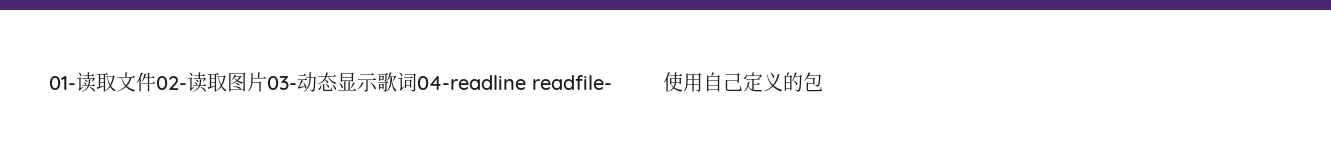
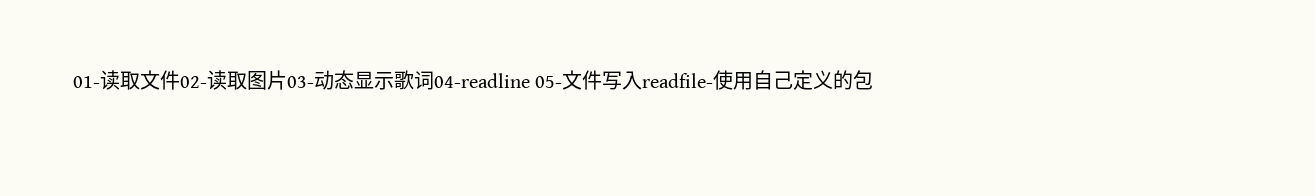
(526, 82) none -> [535,70,643,90] 05-文件写入

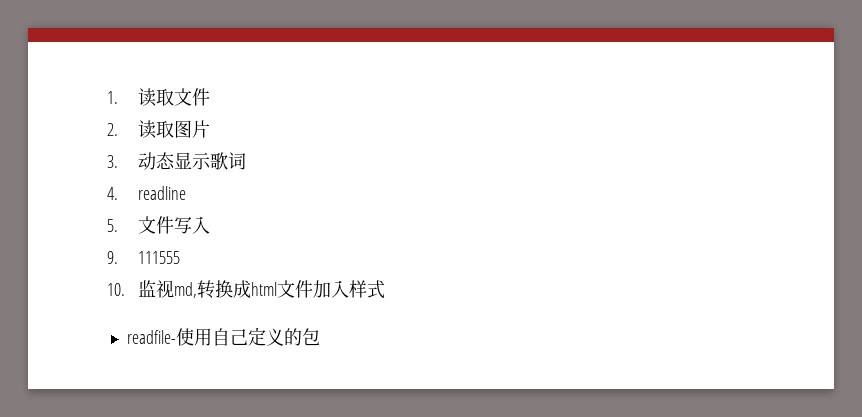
[73,76,100,88] 01- -> [107,91,118,104] 1.
[180,76,207,88] 02- -> [107,123,118,136] // 2.
[287,76,314,88] 03- -> [107,155,118,168] // 3.
[434,73,563,88] 04-readline 05- -> [107,186,186,200] [107,219,118,232] // 4. readline // 5.
(643, 80) none -> [107,251,180,264] [107,280,385,299] // 9. 111555 // 10.监视md,转换成html文件加入样式 //

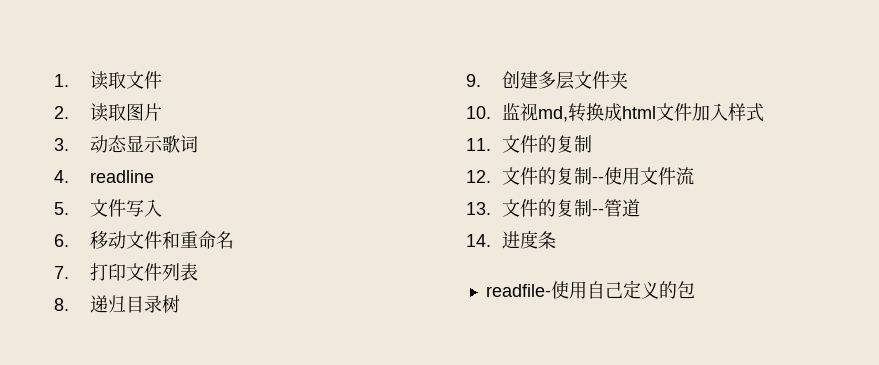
[107,251,180,264] 9. 111555 -> [54,231,234,249] [54,263,198,281] [54,295,180,313] [466,71,628,90] 6.移动文件和重命名 // 7.打印文件列表 // 8.递归目录树 // 9.创建多层文件夹
(385, 289) none -> [466,135,592,153] [466,167,694,185] [466,199,640,217] [466,231,556,249] // 11.文件的复制 // 12.文件的复制--使用文件流 // 13.文件的复制--管道 // 14.进度条

